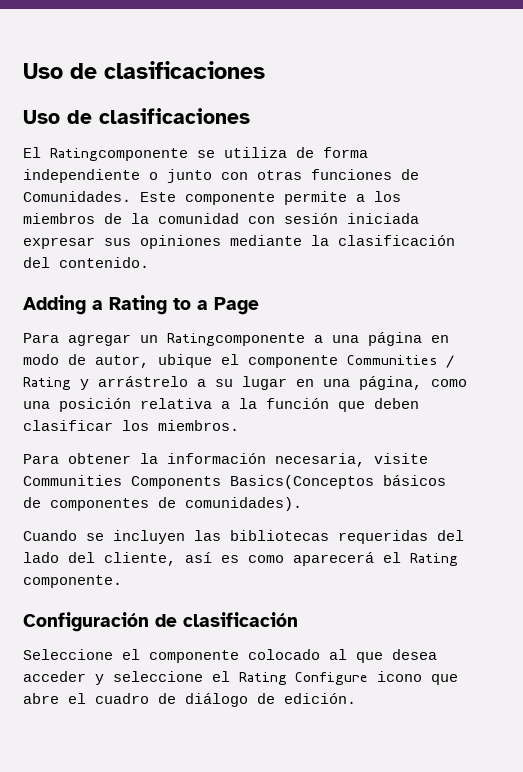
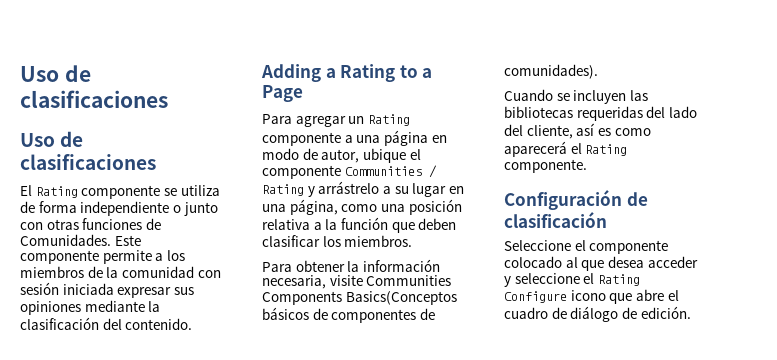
[50,148,188,161] Ratingcomponente -> [35,185,161,199] Rating componente
[167,333,305,346] Ratingcomponente -> [367,114,410,126] [262,132,341,146] Rating componente

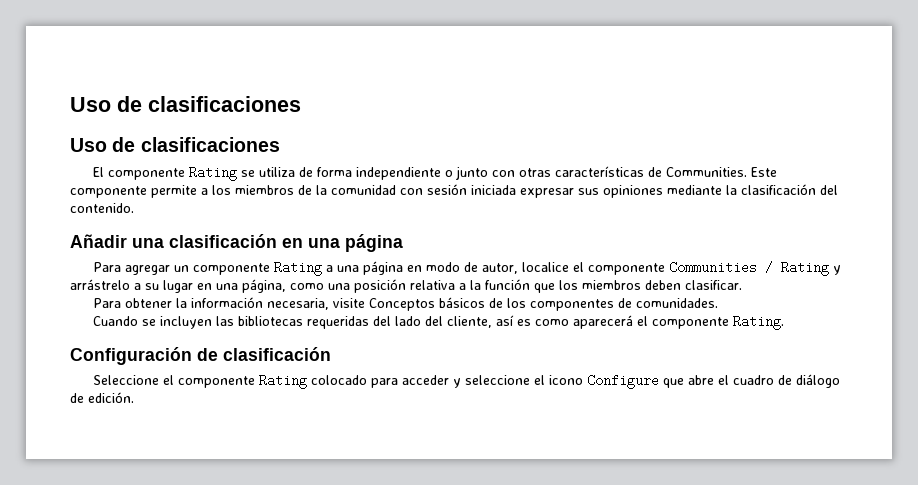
[35,185,161,199] Rating componente -> [108,166,238,181] componente Rating
[82,218,161,230] [20,234,111,246] funciones de Comunidades. -> [555,166,748,177] características de Communities.
[261,64,433,82] [262,85,303,102] Adding a Rating to a Page -> [70,234,403,252] Añadir una clasificación en una página
[367,114,410,126] [262,132,341,146] Rating componente -> [193,261,323,276] componente Rating
[362,148,406,163] ubique -> [522,262,570,272] localice
[418,218,457,230] [262,235,413,247] deben clasificar los miembros. -> [559,280,742,290] los miembros deben clasificar.
[366,275,452,286] [262,291,457,305] Communities Components Basics(Conceptos -> [369,298,436,311] Conceptos
(328, 314) none -> [507,298,527,308] los
[504,64,598,79] comunidades). -> [636,298,719,308] comunidades.
[585,144,628,156] [504,159,587,173] Rating componente. -> [652,315,785,330] componente Rating.
[504,256,644,271] colocado al que desea -> [259,374,399,389] Rating colocado para
[597,274,640,286] [504,290,606,303] Rating Configure icono -> [549,374,660,389] icono Configure

